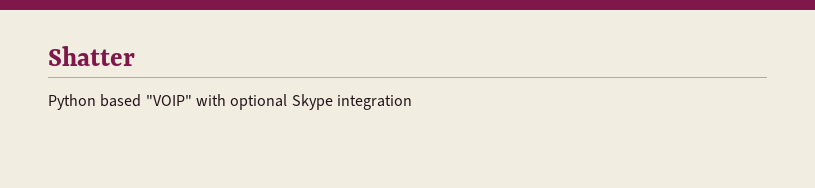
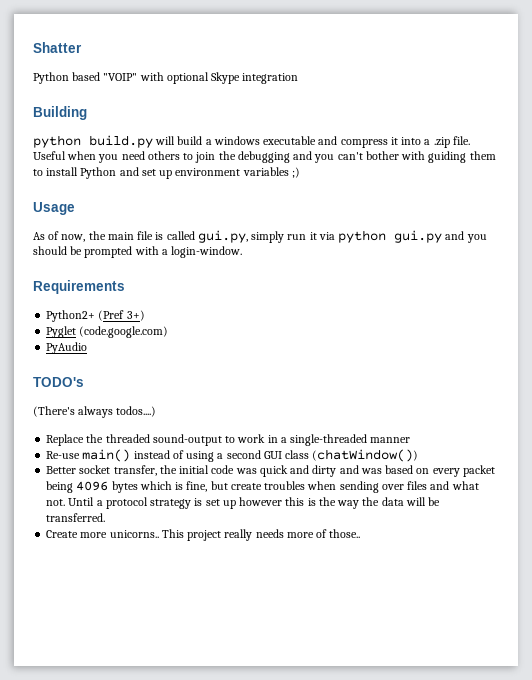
(412, 102) none -> [33,106,87,120] [33,135,470,148] [33,151,496,163] [33,167,300,179] [33,202,75,215] [33,230,487,243] [33,246,243,258] [33,280,125,294] [46,310,145,322] [46,326,169,338] [46,342,88,354] [33,377,84,387] [33,406,157,418] [46,434,411,446] [46,449,419,462] [46,465,495,477] [46,481,479,493] [46,497,441,509] [46,513,106,522] [46,529,361,541] // Building // python build.py will build a windows executable and compress it into a .zip file. Useful when you need others to join the debugging and you can't bother with guiding them to install Python and set up environment variables ;) // Usage // As of now, the main file is called gui.py, simply run it via python gui.py and you should be prompted with a login-window. // Requirements // Python2+ (Pref 3+) // Pyglet (code.google.com) // PyAudio // TODO's // (There's always todos....) // Replace the threaded sound-output to work in a single-threaded manner // Re-use main() instead of using a second GUI class (chatWindow()) // Better socket transfer, the initial code was quick and dirty and was based on every packet being 4096 bytes which is fine, but create troubles when sending over files and what not. Until a protocol strategy is set up however this is the way the data will be transferred. // Create more unicorns.. This project really needs more of those..

